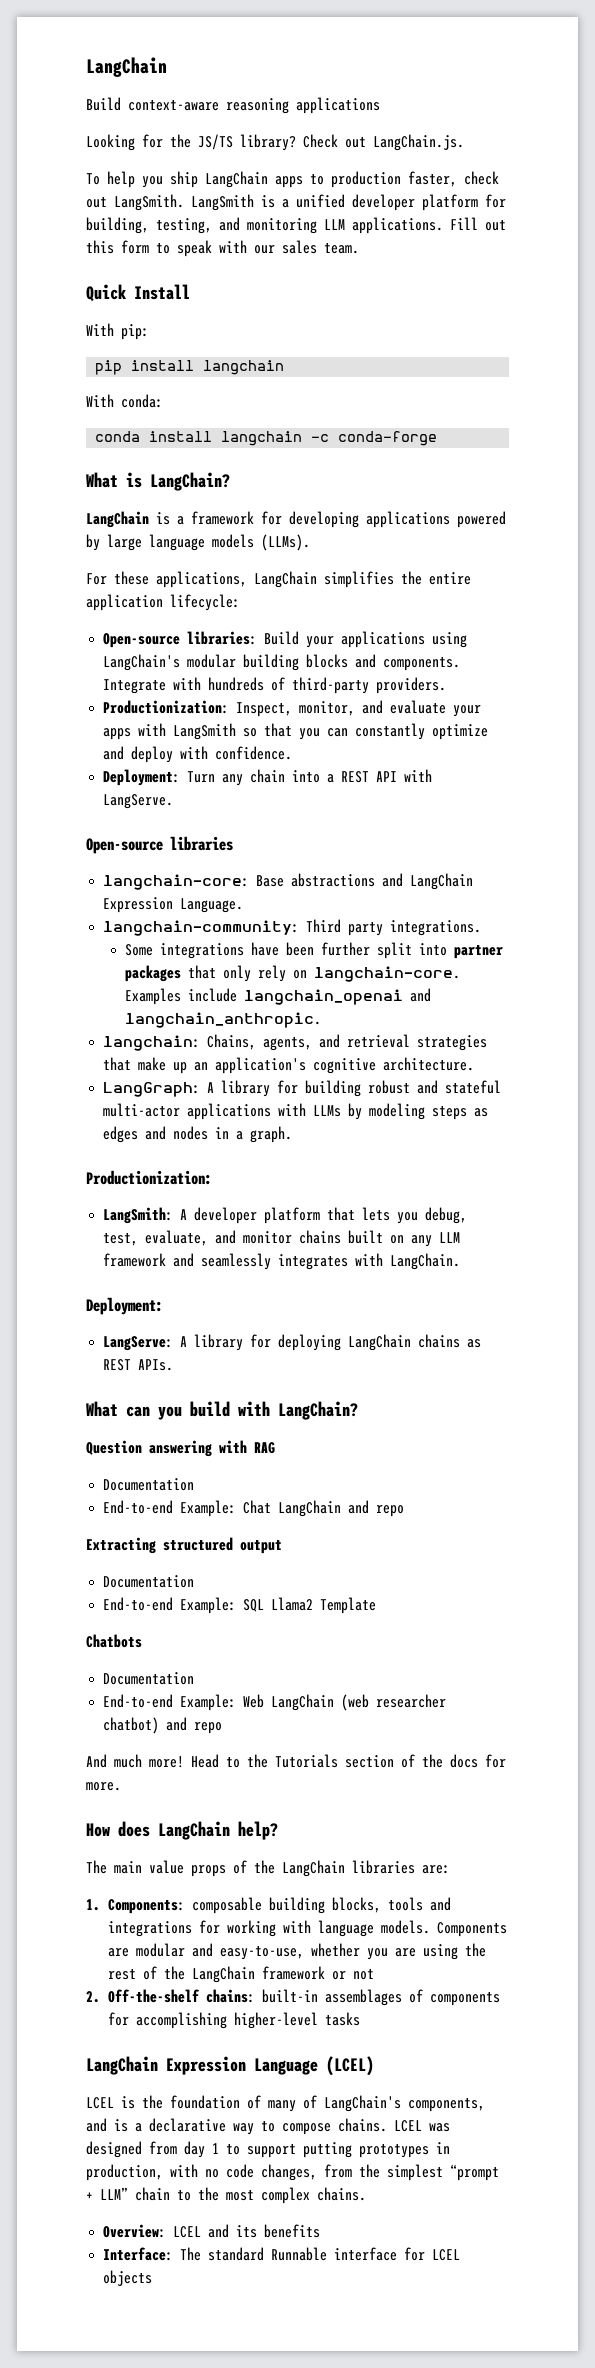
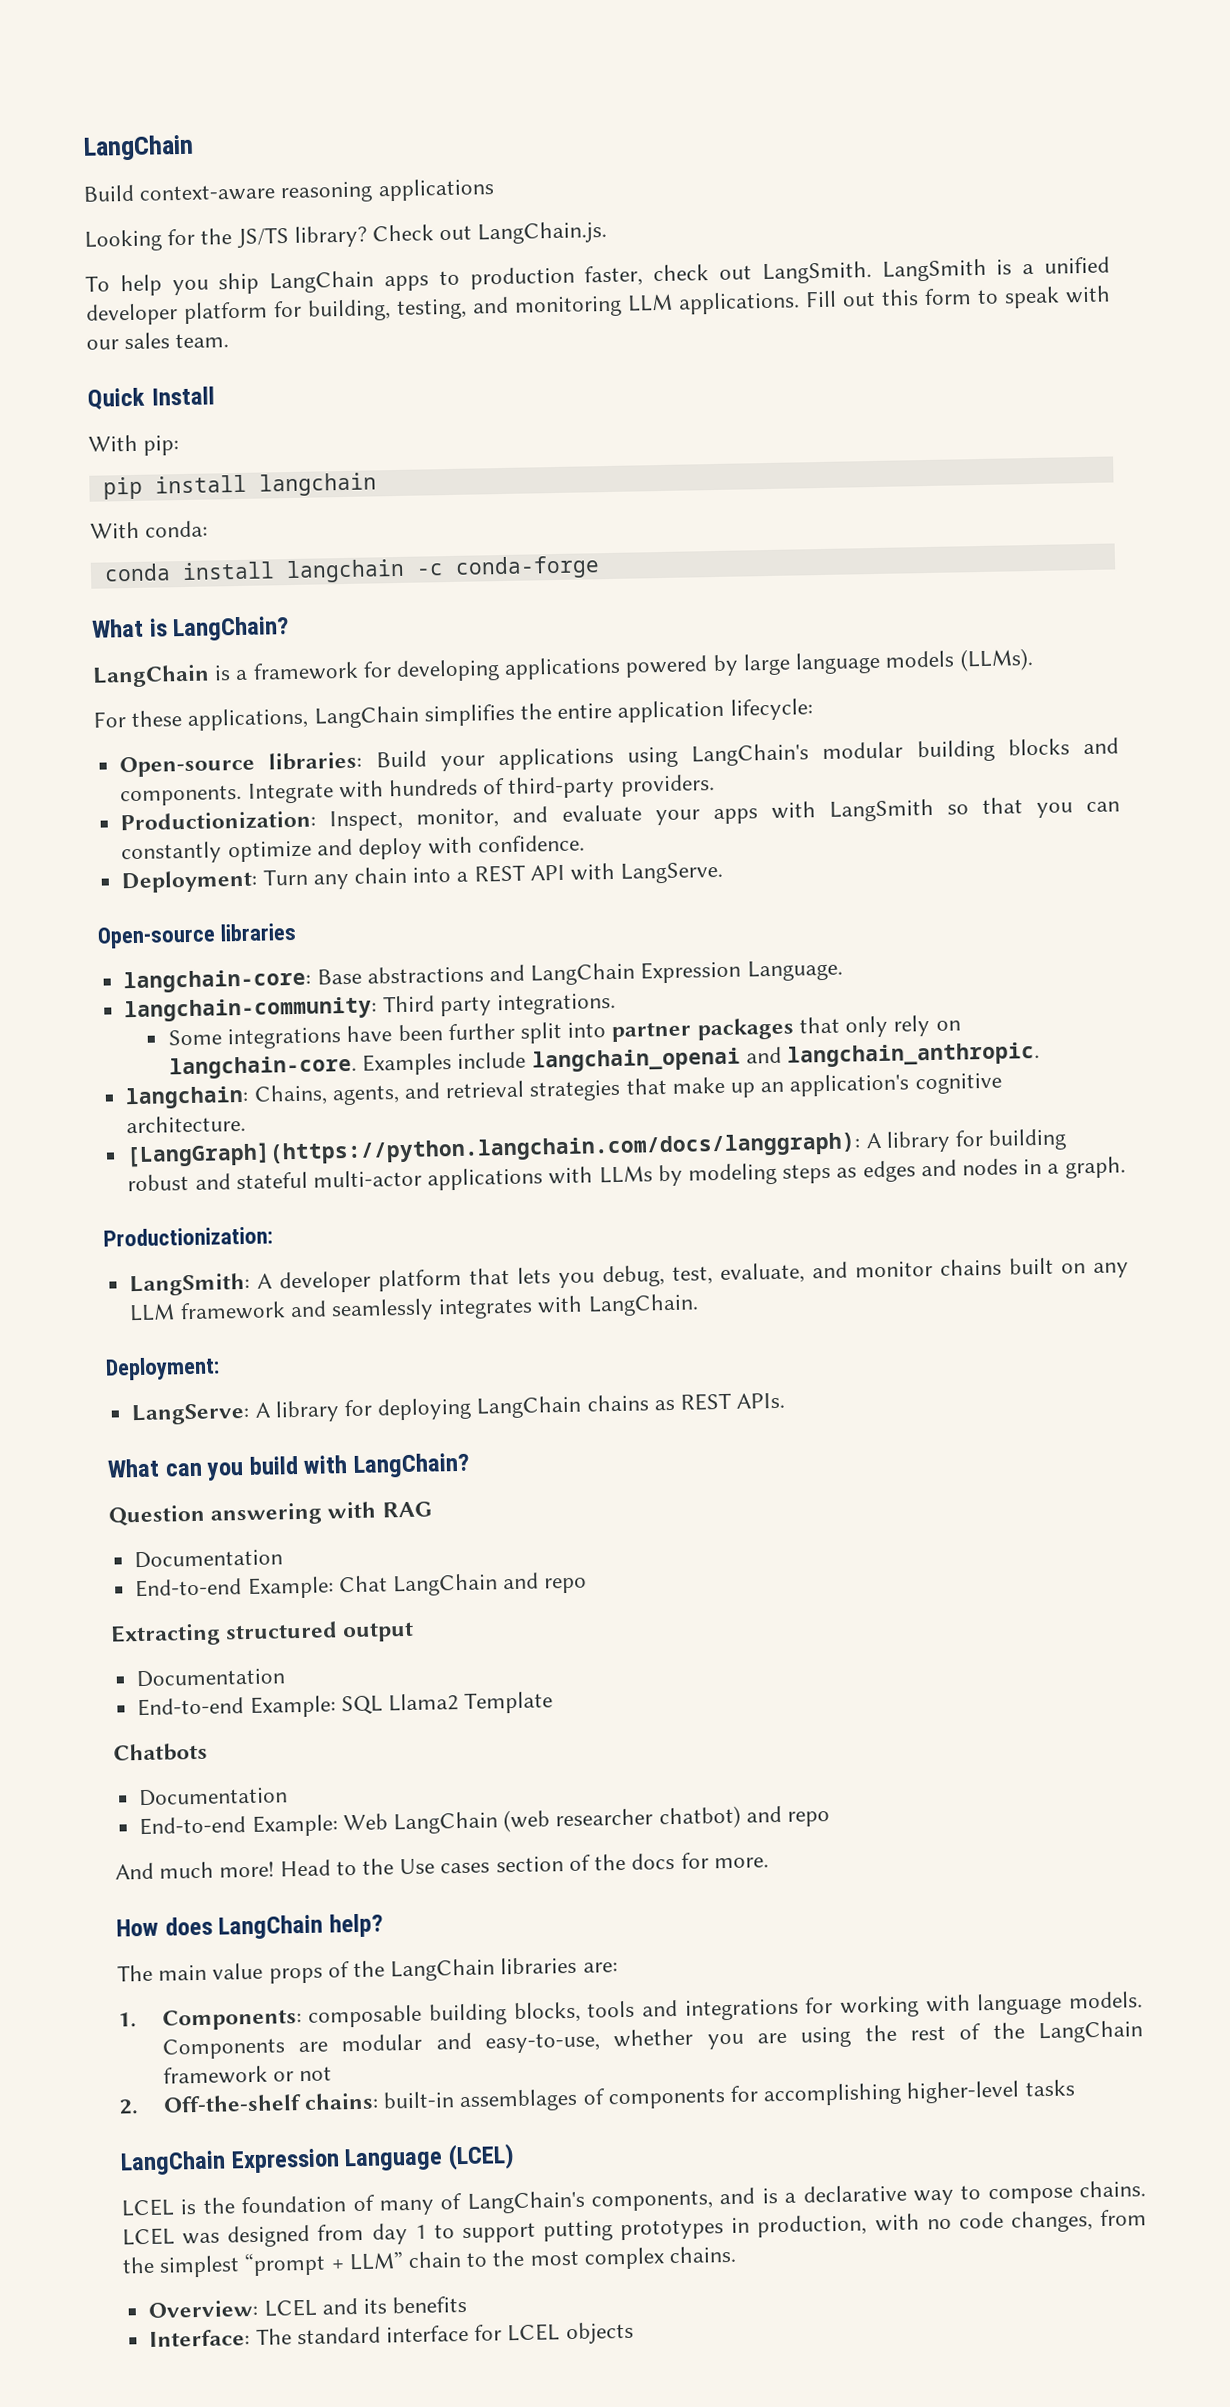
[103,1082,201,1097] LangGraph: -> [126,1131,862,1168] [LangGraph](https://python.langchain.com/docs/langgraph):
[275,1754,338,1768] Tutorials -> [399,1858,491,1875] Use cases
[271,2247,328,2261] Runnable -> (381, 2335) none

